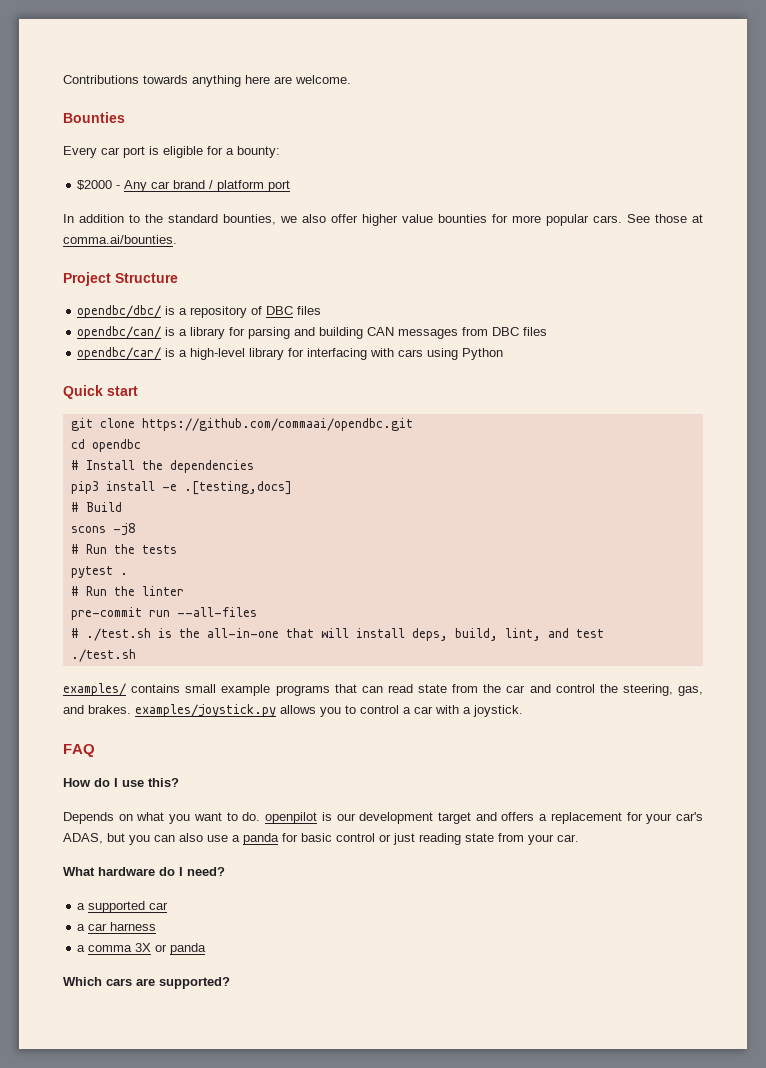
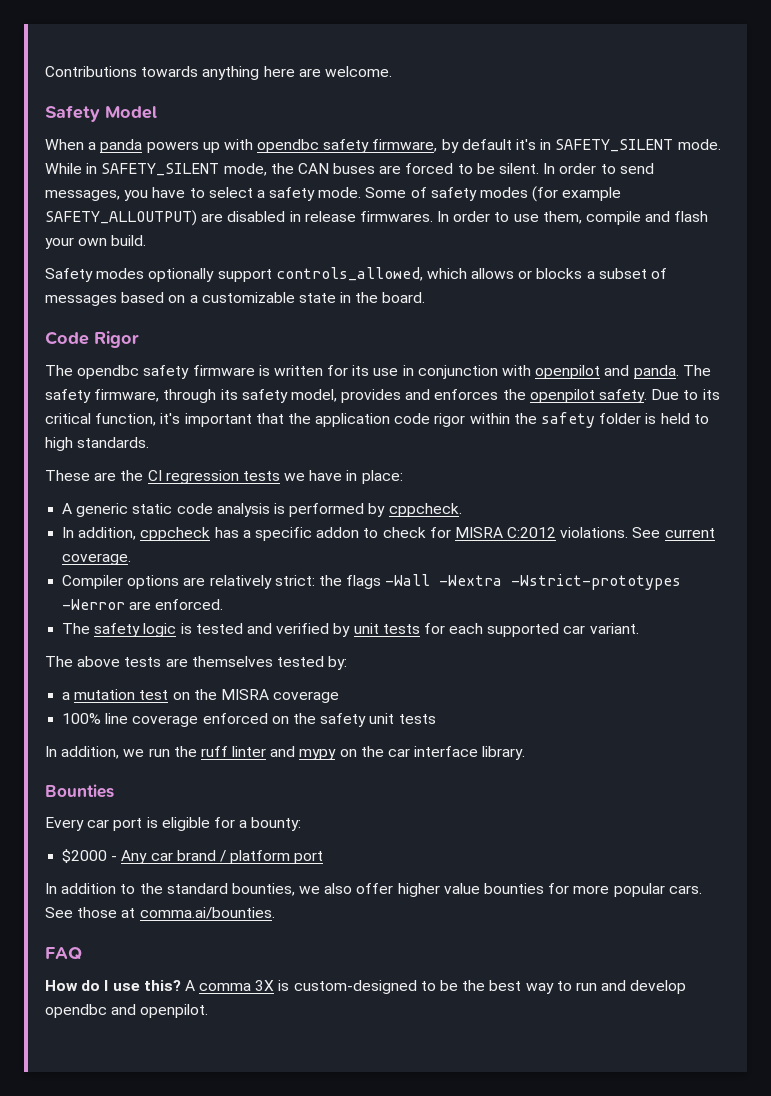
(351, 79) none -> [45,105,157,122] [45,139,721,153] [45,163,654,176] [45,186,622,202] [45,210,709,226] [45,235,147,249] [45,267,668,282] [45,292,426,306] [45,331,139,348] [45,365,711,379] [45,389,720,403] [45,412,709,428] [45,437,150,451] [45,470,403,484] [62,503,462,517] [62,527,715,541] [62,553,132,565] [62,574,682,590] [62,599,224,610] [62,623,639,637] [45,656,348,670] [62,689,340,703] [62,713,436,727] [45,746,526,760] // Safety Model // When a panda powers up with opendbc safety firmware, by default it's in SAFETY_SILENT mode. While in SAFETY_SILENT mode, the CAN buses are forced to be silent. In order to send messages, you have to select a safety mode. Some of safety modes (for example SAFETY_ALLOUTPUT) are disabled in release firmwares. In order to use them, compile and flash your own build. // Safety modes optionally support controls_allowed, which allows or blocks a subset of messages based on a customizable state in the board. // Code Rigor // The opendbc safety firmware is written for its use in conjunction with openpilot and panda. The safety firmware, through its safety model, provides and enforces the openpilot safety. Due to its critical function, it's important that the application code rigor within the safety folder is held to high standards. // These are the CI regression tests we have in place: // A generic static code analysis is performed by cppcheck. // In addition, cppcheck has a specific addon to check for MISRA C:2012 violations. See current coverage. // Compiler options are relatively strict: the flags -Wall -Wextra -Wstrict-prototypes -Werror are enforced. // The safety logic is tested and verified by unit tests for each supported car variant. // The above tests are themselves tested by: // a mutation test on the MISRA coverage // 100% line coverage enforced on the safety unit tests // In addition, we run the ruff linter and mypy on the car interface library.
[63,272,178,286] [77,305,322,318] [77,326,548,339] [77,347,504,360] [63,385,138,399] [70,418,413,431] [70,439,141,452] [70,460,254,473] [70,481,292,495] [70,502,122,512] [70,523,135,536] [70,544,177,554] [70,566,128,578] [70,586,184,596] [70,607,257,620] [70,628,604,641] [70,649,136,662] [63,683,703,696] [63,704,523,717] // Project Structure // opendbc/dbc/ is a repository of DBC files // opendbc/can/ is a library for parsing and building CAN messages from DBC files // opendbc/car/ is a high-level library for interfacing with cars using Python // Quick start // git clone https://github.com/commaai/opendbc.git // cd opendbc // # Install the dependencies // pip3 install -e .[testing,docs] // # Build // scons -j8 // # Run the tests // pytest . // # Run the linter // pre-commit run --all-files // # ./test.sh is the all-in-one that will install deps, build, lint, and test // ./test.sh // examples/ contains small example programs that can read state from the car and control the steering, gas, and brakes. examples/joystick.py allows you to control a car with a joystick. -> (275, 913) none
[63,812,703,824] [63,833,579,845] [63,867,225,876] [77,901,169,913] [77,922,157,931] [77,943,207,955] [63,977,230,989] // Depends on what you want to do. openpilot is our development target and offers a replacement for your car's ADAS, but you can also use a panda for basic control or just reading state from your car. // What hardware do I need? // a supported car // a car harness // a comma 3X or panda // Which cars are supported? -> [184,980,687,994] [45,1004,209,1018] A comma 3X is custom-designed to be the best way to run and develop opendbc and openpilot.

